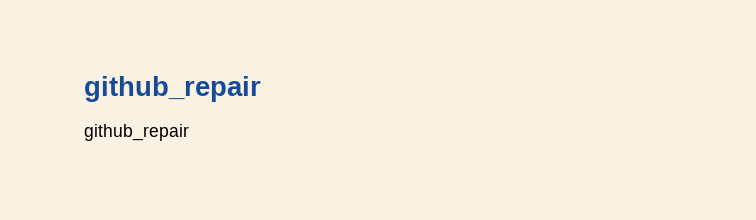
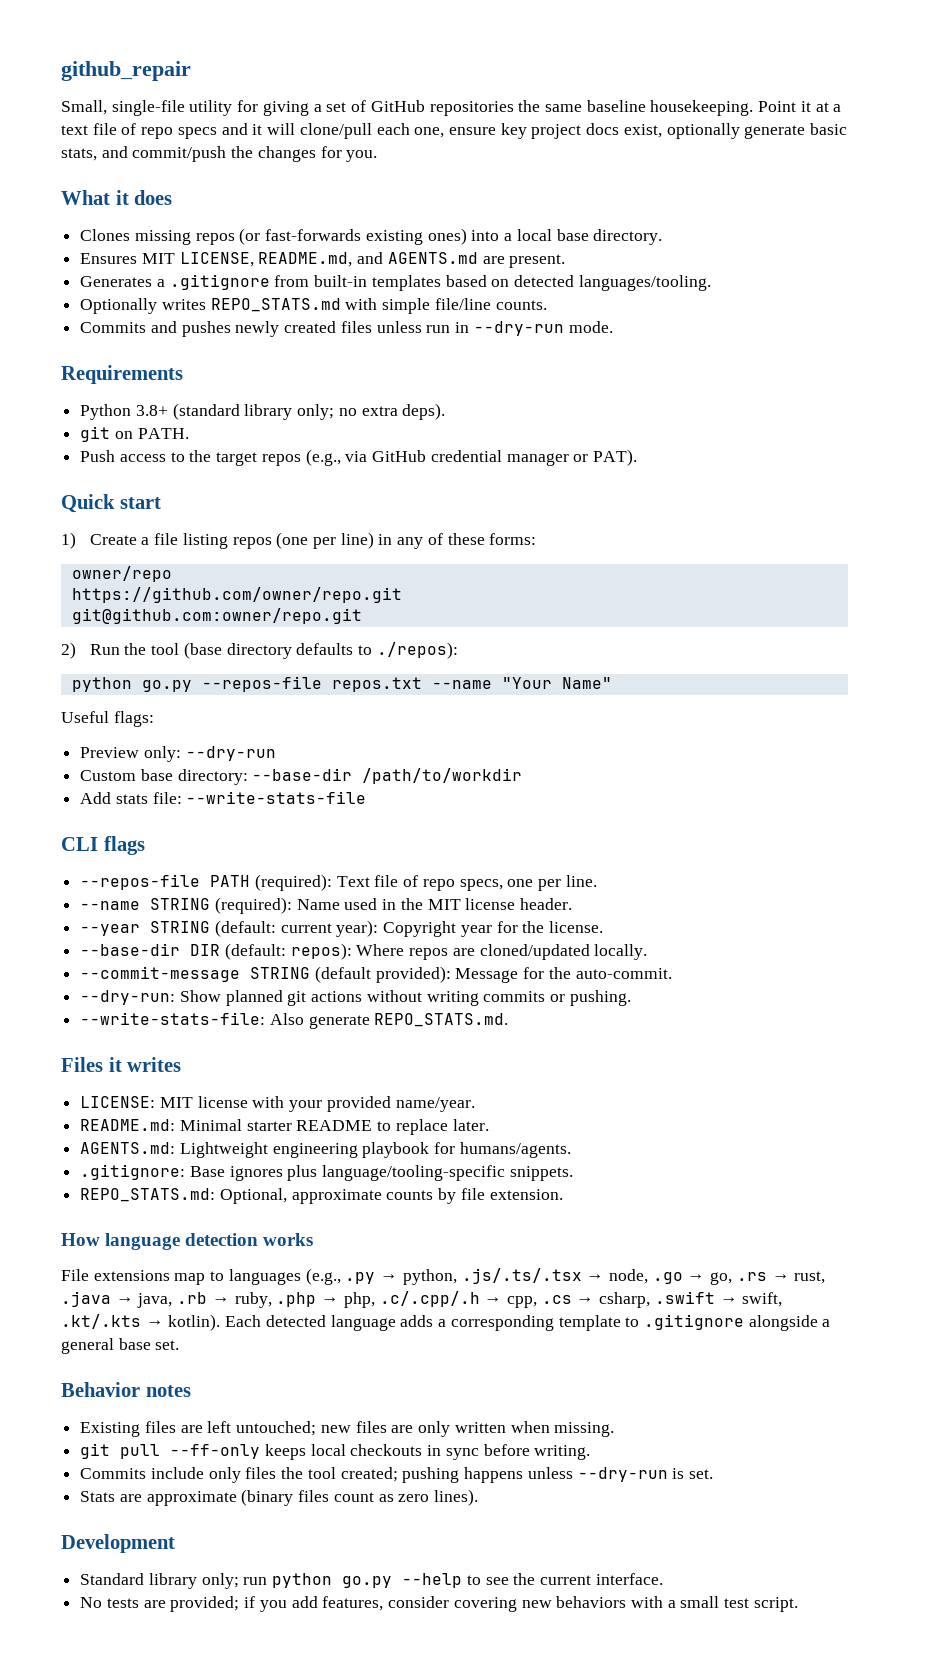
[84,124,189,141] github_repair -> [61,100,842,116] [61,123,848,139] [61,146,378,162] [61,190,173,205] [80,228,663,245] [80,252,566,268] [80,274,711,291] [80,298,547,314] [80,321,613,337] [61,365,183,384] [80,403,446,420] [80,426,189,442] [80,449,637,466] [61,494,161,513] [61,532,537,549] [71,566,172,582] [71,587,402,603] [71,608,362,624] [61,642,458,659] [71,676,612,692] [61,711,154,727] [80,746,276,762] [80,768,523,785] [80,791,367,804] [61,836,145,855] [80,874,597,891] [80,897,573,914] [80,920,604,937] [80,943,648,960] [80,966,672,983] [80,990,631,1006] [80,1012,509,1029] [61,1057,182,1072] [80,1096,475,1112] [80,1119,489,1135] [80,1142,571,1158] [80,1164,573,1181] [80,1188,563,1204] [61,1233,314,1250] [61,1268,826,1285] [61,1291,783,1308] [61,1314,831,1331] [61,1338,180,1354] [61,1382,191,1397] [80,1421,615,1437] [80,1443,591,1460] [80,1467,713,1483] [80,1489,479,1506] [61,1534,175,1553] [80,1573,663,1589] [80,1596,798,1612] Small, single-file utility for giving a set of GitHub repositories the same baseline housekeeping. Point it at a text file of repo specs and it will clone/pull each one, ensure key project docs exist, optionally generate basic stats, and commit/push the changes for you. // What it does // Clones missing repos (or fast-forwards existing ones) into a local base directory. // Ensures MIT LICENSE, README.md, and AGENTS.md are present. // Generates a .gitignore from built-in templates based on detected languages/tooling. // Optionally writes REPO_STATS.md with simple file/line counts. // Commits and pushes newly created files unless run in --dry-run mode. // Requirements // Python 3.8+ (standard library only; no extra deps). // git on PATH. // Push access to the target repos (e.g., via GitHub credential manager or PAT). // Quick start // 1) Create a file listing repos (one per line) in any of these forms: // owner/repo // https://github.com/owner/repo.git // git@github.com:owner/repo.git // 2) Run the tool (base directory defaults to ./repos): // python go.py --repos-file repos.txt --name "Your Name" // Useful flags: // Preview only: --dry-run // Custom base directory: --base-dir /path/to/workdir // Add stats file: --write-stats-file // CLI flags // --repos-file PATH (required): Text file of repo specs, one per line. // --name STRING (required): Name used in the MIT license header. // --year STRING (default: current year): Copyright year for the license. // --base-dir DIR (default: repos): Where repos are cloned/updated locally. // --commit-message STRING (default provided): Message for the auto-commit. // --dry-run: Show planned git actions without writing commits or pushing. // --write-stats-file: Also generate REPO_STATS.md. // Files it writes // LICENSE: MIT license with your provided name/year. // README.md: Minimal starter README to replace later. // AGENTS.md: Lightweight engineering playbook for humans/agents. // .gitignore: Base ignores plus language/tooling-specific snippets. // REPO_STATS.md: Optional, approximate counts by file extension. // How language detection works // File extensions map to languages (e.g., .py → python, .js/.ts/.tsx → node, .go → go, .rs → rust, .java → java, .rb → ruby, .php → php, .c/.cpp/.h → cpp, .cs → csharp, .swift → swift, .kt/.kts → kotlin). Each detected language adds a corresponding template to .gitignore alongside a general base set. // Behavior notes // Existing files are left untouched; new files are only written when missing. // git pull --ff-only keeps local checkouts in sync before writing. // Commits include only files the tool created; pushing happens unless --dry-run is set. // Stats are approximate (binary files count as zero lines). // Development // Standard library only; run python go.py --help to see the current interface. // No tests are provided; if you add features, consider covering new behaviors with a small test script.

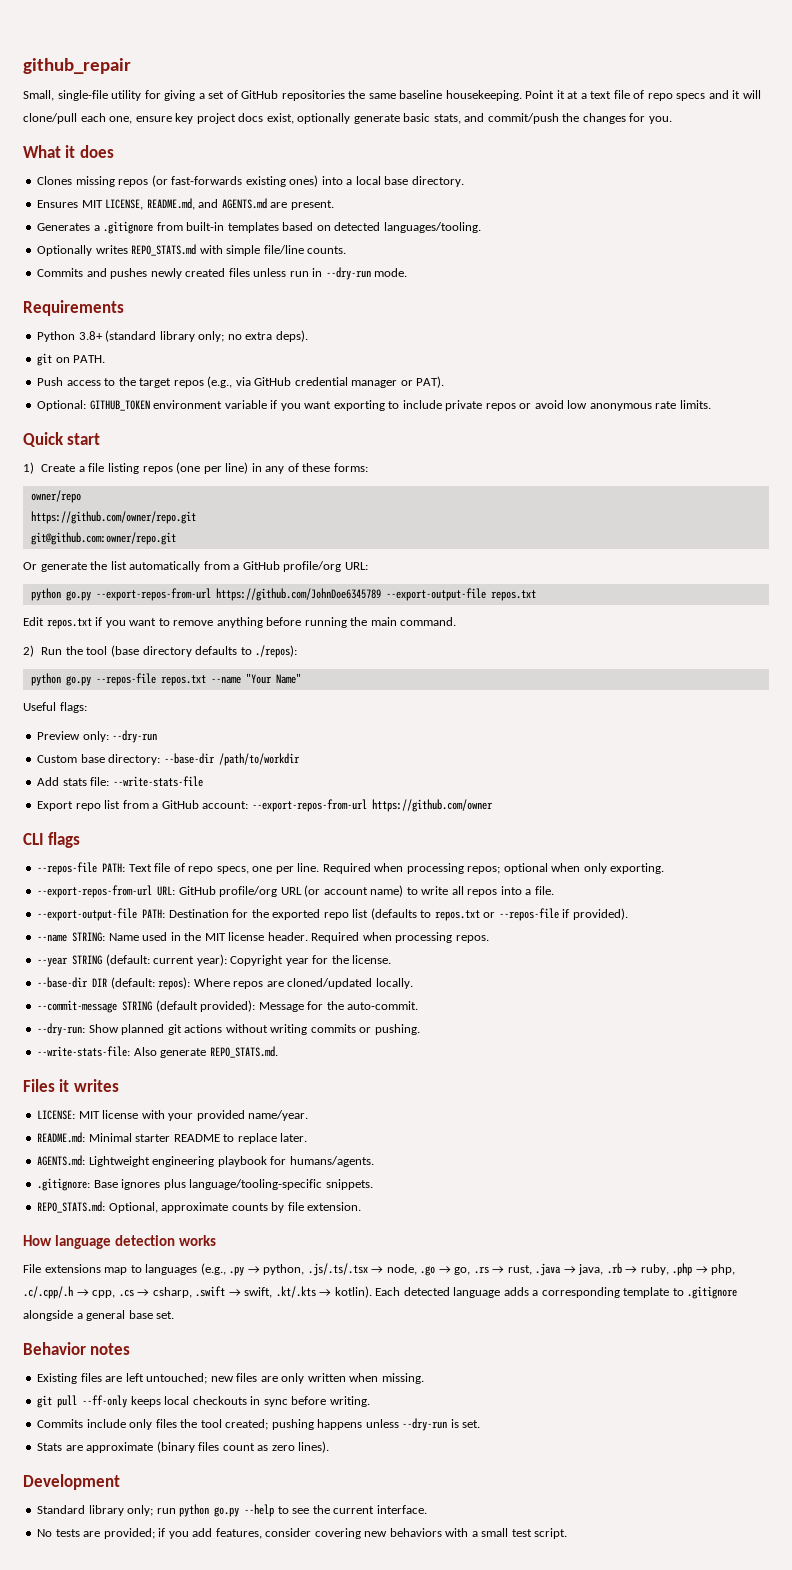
(637, 457) none -> [37,400,711,411] // Optional: GITHUB_TOKEN environment variable if you want exporting to include private repos or avoid low anonymous rate limits.
(362, 616) none -> [23,561,368,572] [30,588,536,601] [23,617,457,629] // Or generate the list automatically from a GitHub profile/org URL: // python go.py --export-repos-from-url https://github.com/JohnDoe6345789 --export-output-file repos.txt // Edit repos.txt if you want to remove anything before running the main command.
(367, 797) none -> [37,799,493,812] // Export repo list from a GitHub account: --export-repos-from-url https://github.com/owner
[210,874,332,891] PATH (required): -> [102,863,126,872] PATH:
[80,897,292,914] // --name STRING (required): -> [322,863,665,874] [37,885,554,898] [37,908,628,921] [37,932,106,942] Required when processing repos; optional when only exporting. // --export-repos-from-url URL: GitHub profile/org URL (or account name) to write all repos into a file. // --export-output-file PATH: Destination for the exported repo list (defaults to repos.txt or --repos-file if provided). // --name STRING:
(573, 904) none -> [311,932,489,943] Required when processing repos.

